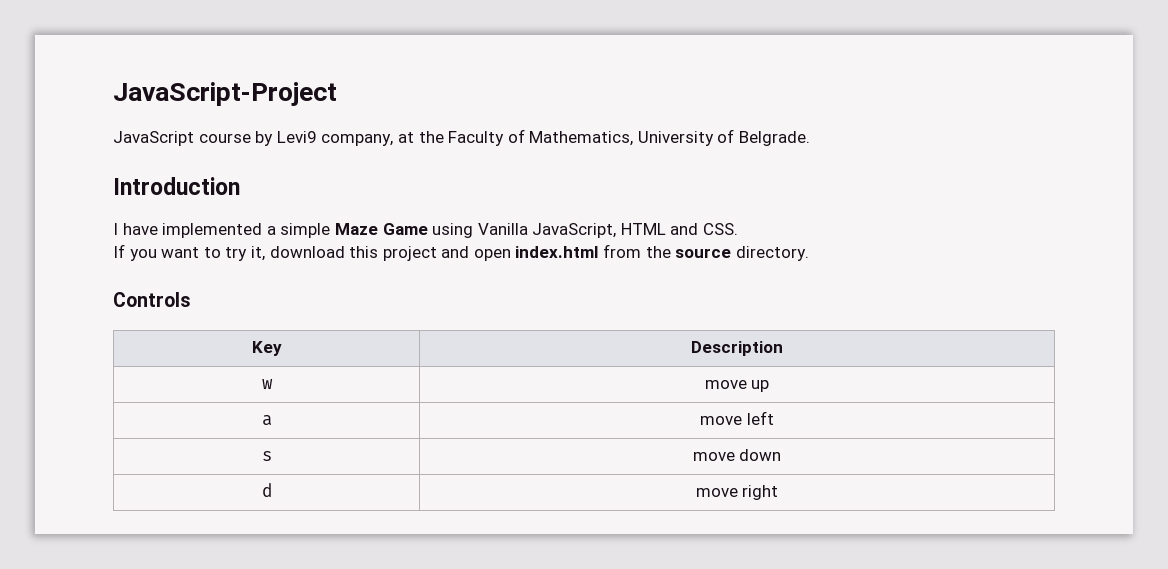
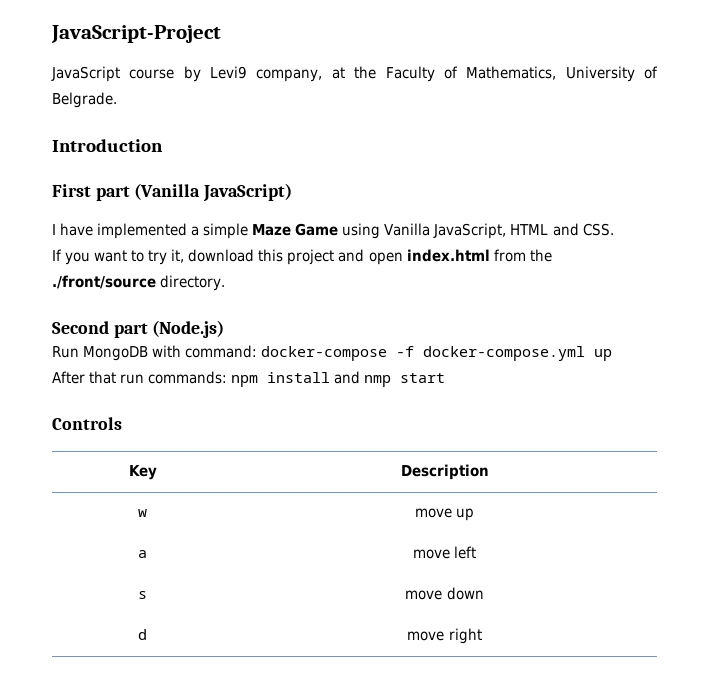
(240, 186) none -> [52,183,293,202] // First part (Vanilla JavaScript)
[675,248,732,258] source -> [52,275,156,289] ./front/source
(809, 253) none -> [52,320,225,338] [52,345,613,361] [52,371,446,387] // Second part (Node.js) // Run MongoDB with command: docker-compose -f docker-compose.yml up // After that run commands: npm install and nmp start

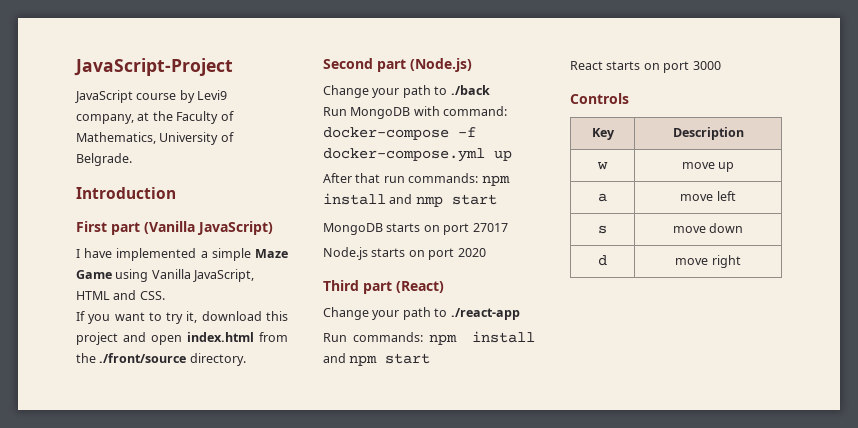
(225, 329) none -> [323,85,490,98] // Change your path to ./back
(446, 378) none -> [323,223,508,235] [323,247,486,260] [323,280,444,294] [323,307,520,320] [323,331,535,345] [323,353,431,366] [570,61,721,73] // MongoDB starts on port 27017 // Node.js starts on port 2020 // Third part (React) // Change your path to ./react-app // Run commands: npm install and npm start // React starts on port 3000

